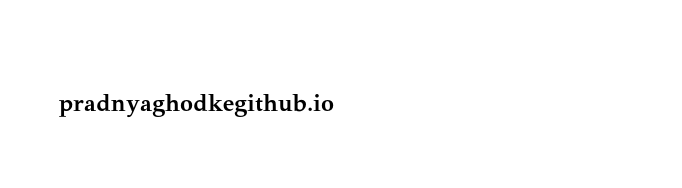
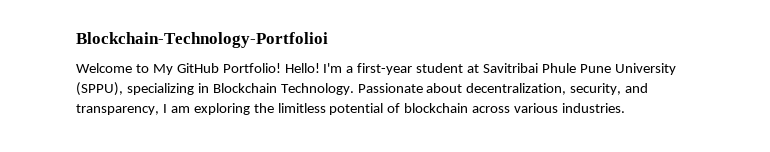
[59,94,334,118] pradnyaghodkegithub.io -> [76,32,328,48] [76,63,676,75] [76,82,649,96] [76,103,626,115] Blockchain-Technology-Portfolioi // Welcome to My GitHub Portfolio! Hello! I'm a first-year student at Savitribai Phule Pune University (SPPU), specializing in Blockchain Technology. Passionate about decentralization, security, and transparency, I am exploring the limitless potential of blockchain across various industries.

